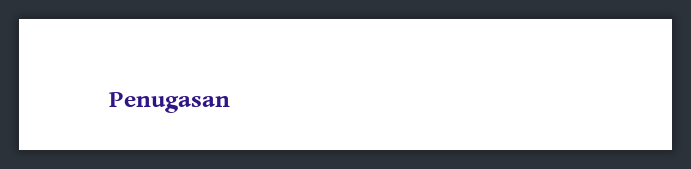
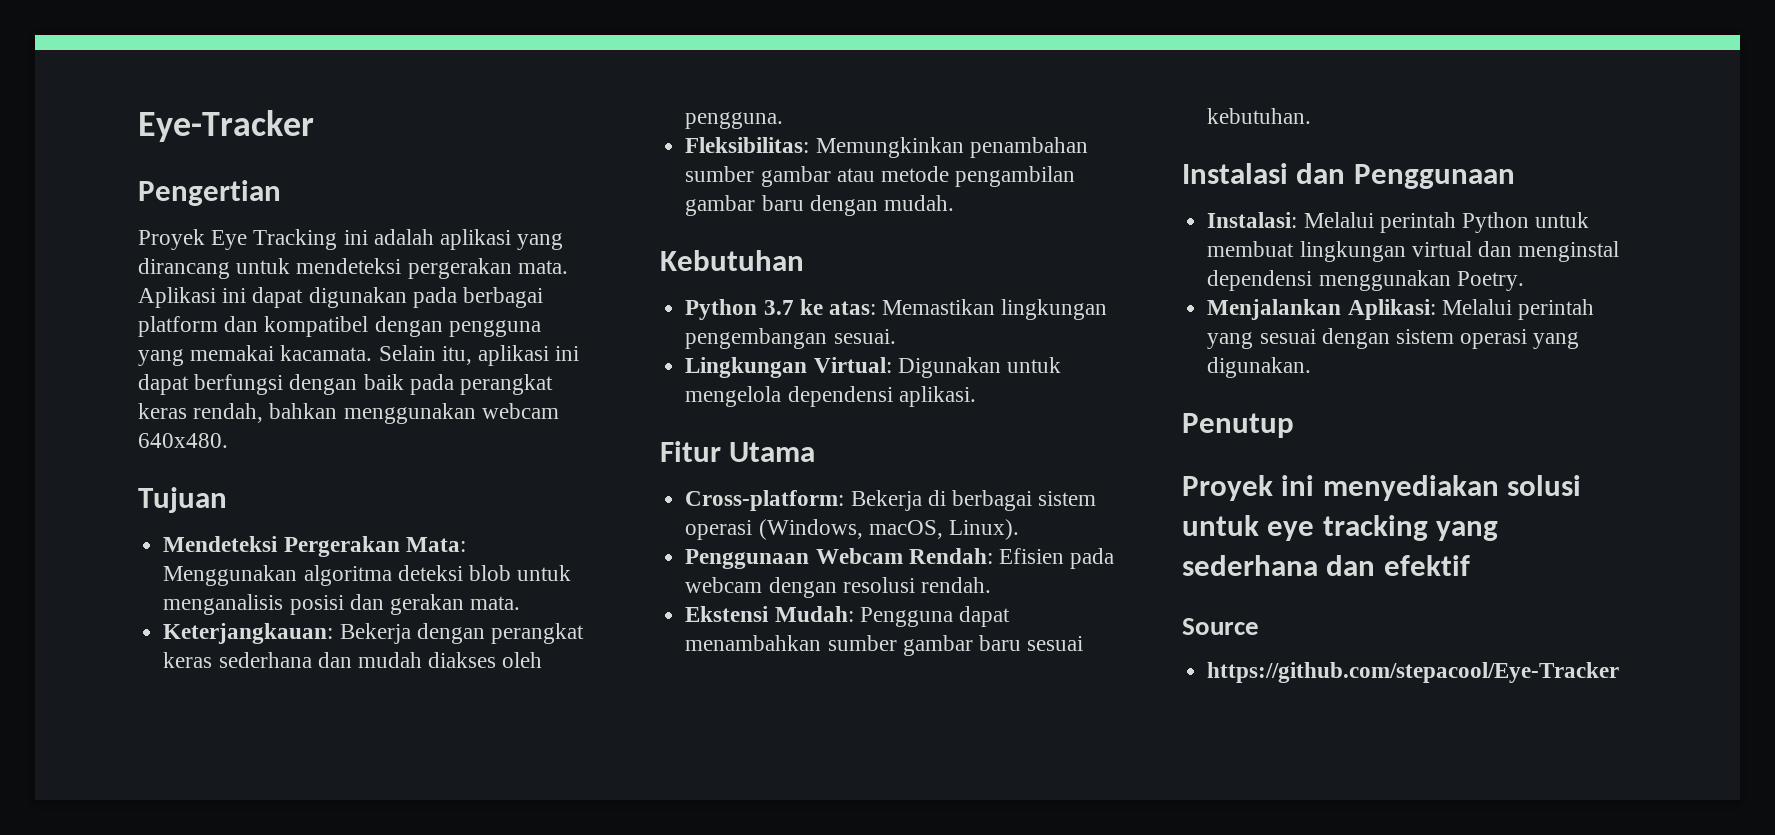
[109,92,230,113] Penugasan -> [138,110,314,142] [138,180,281,206] [138,229,564,250] [138,258,568,279] [138,287,544,308] [138,316,541,337] [138,345,580,366] [138,374,554,395] [138,403,559,424] [138,433,228,448] [138,487,227,513] [163,536,466,557] [163,565,572,586] [163,594,521,615] [163,623,584,644] [163,652,543,668] [685,112,784,129] [685,137,1088,158] [685,166,1076,187] [685,195,954,216] [660,250,804,271] [685,299,1108,320] [685,328,896,349] [685,357,1061,378] [685,386,976,407] [660,441,816,462] [685,490,1097,511] [685,519,1019,540] [685,548,1115,569] [685,577,991,598] [685,606,1010,627] [685,635,1084,656] [1207,108,1312,124] [1182,163,1515,189] [1207,212,1590,233] [1207,241,1620,262] [1207,270,1524,291] [1207,299,1594,320] [1207,328,1580,349] [1207,357,1312,378] [1182,413,1294,438] [1182,475,1582,501] [1182,515,1499,541] [1182,555,1470,576] [1182,618,1259,635] [1207,662,1620,683] Eye-Tracker // Pengertian // Proyek Eye Tracking ini adalah aplikasi yang dirancang untuk mendeteksi pergerakan mata. Aplikasi ini dapat digunakan pada berbagai platform dan kompatibel dengan pengguna yang memakai kacamata. Selain itu, aplikasi ini dapat berfungsi dengan baik pada perangkat keras rendah, bahkan menggunakan webcam 640x480. // Tujuan // Mendeteksi Pergerakan Mata: Menggunakan algoritma deteksi blob untuk menganalisis posisi dan gerakan mata. // Keterjangkauan: Bekerja dengan perangkat keras sederhana dan mudah diakses oleh pengguna. // Fleksibilitas: Memungkinkan penambahan sumber gambar atau metode pengambilan gambar baru dengan mudah. // Kebutuhan // Python 3.7 ke atas: Memastikan lingkungan pengembangan sesuai. // Lingkungan Virtual: Digunakan untuk mengelola dependensi aplikasi. // Fitur Utama // Cross-platform: Bekerja di berbagai sistem operasi (Windows, macOS, Linux). // Penggunaan Webcam Rendah: Efisien pada webcam dengan resolusi rendah. // Ekstensi Mudah: Pengguna dapat menambahkan sumber gambar baru sesuai kebutuhan. // Instalasi dan Penggunaan // Instalasi: Melalui perintah Python untuk membuat lingkungan virtual dan menginstal dependensi menggunakan Poetry. // Menjalankan Aplikasi: Melalui perintah yang sesuai dengan sistem operasi yang digunakan. // Penutup // Proyek ini menyediakan solusi untuk eye tracking yang sederhana dan efektif // Source // https://github.com/stepacool/Eye-Tracker

